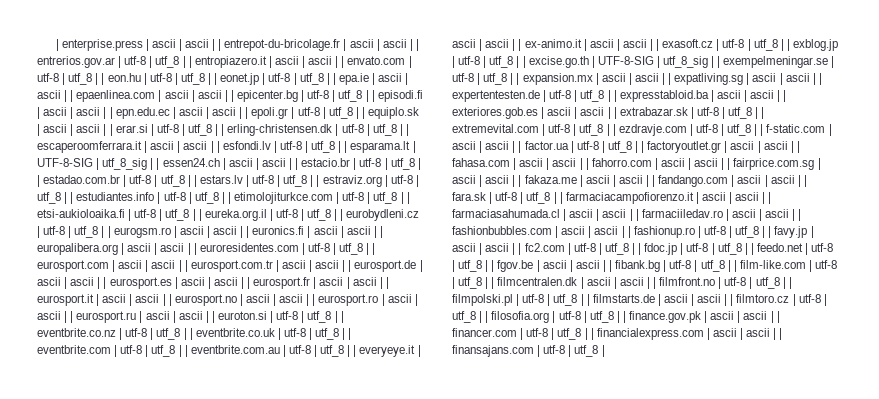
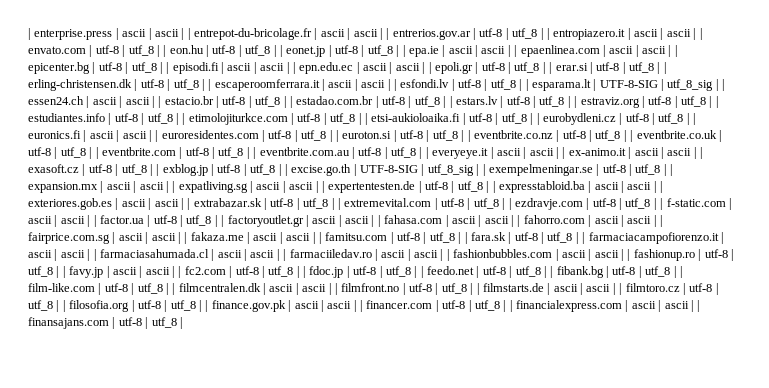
[368,107,420,119] [37,124,113,136] equiplo.sk | ascii | ascii | | -> (553, 68) none
[204,209,344,221] eureka.org.il | utf-8 | utf_8 | | -> (540, 119) none
[113,226,250,238] eurogsm.ro | ascii | ascii | | -> (697, 119) none
[37,243,197,255] europalibera.org | ascii | ascii | | -> (159, 136) none
[37,260,423,272] [37,277,389,289] [37,294,418,306] [37,311,215,323] eurosport.com | ascii | ascii | | eurosport.com.tr | ascii | ascii | | eurosport.de | ascii | ascii | | eurosport.es | ascii | ascii | | eurosport.fr | ascii | ascii | | eurosport.it | ascii | ascii | | eurosport.no | ascii | ascii | | eurosport.ro | ascii | ascii | | eurosport.ru | ascii | ascii | | -> (339, 136) none
[658,175,795,187] fandango.com | ascii | ascii -> [325,232,455,244] famitsu.com | utf-8 | utf_8
[497,260,613,272] fgov.be | ascii | ascii | | -> (554, 272) none
[452,294,590,306] filmpolski.pl | utf-8 | utf_8 | | -> (480, 289) none

